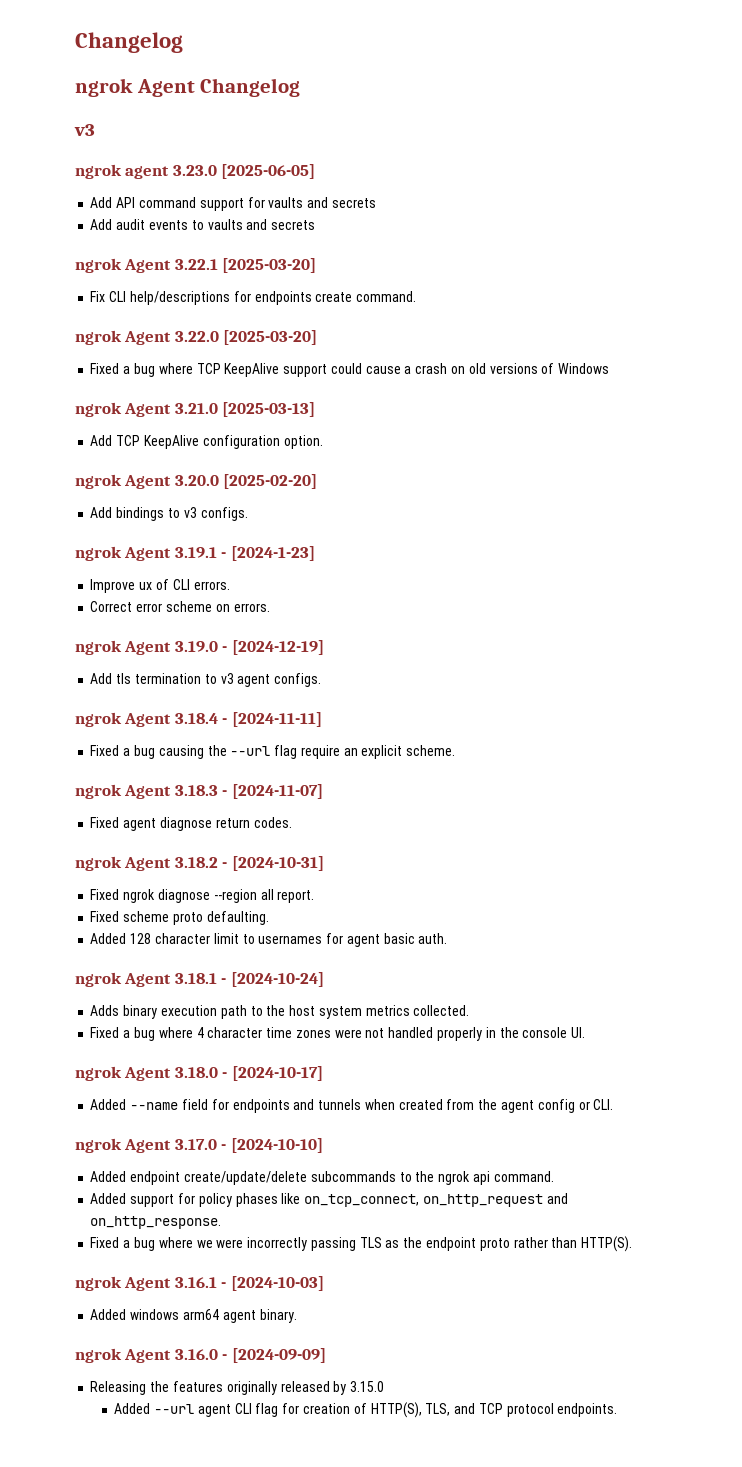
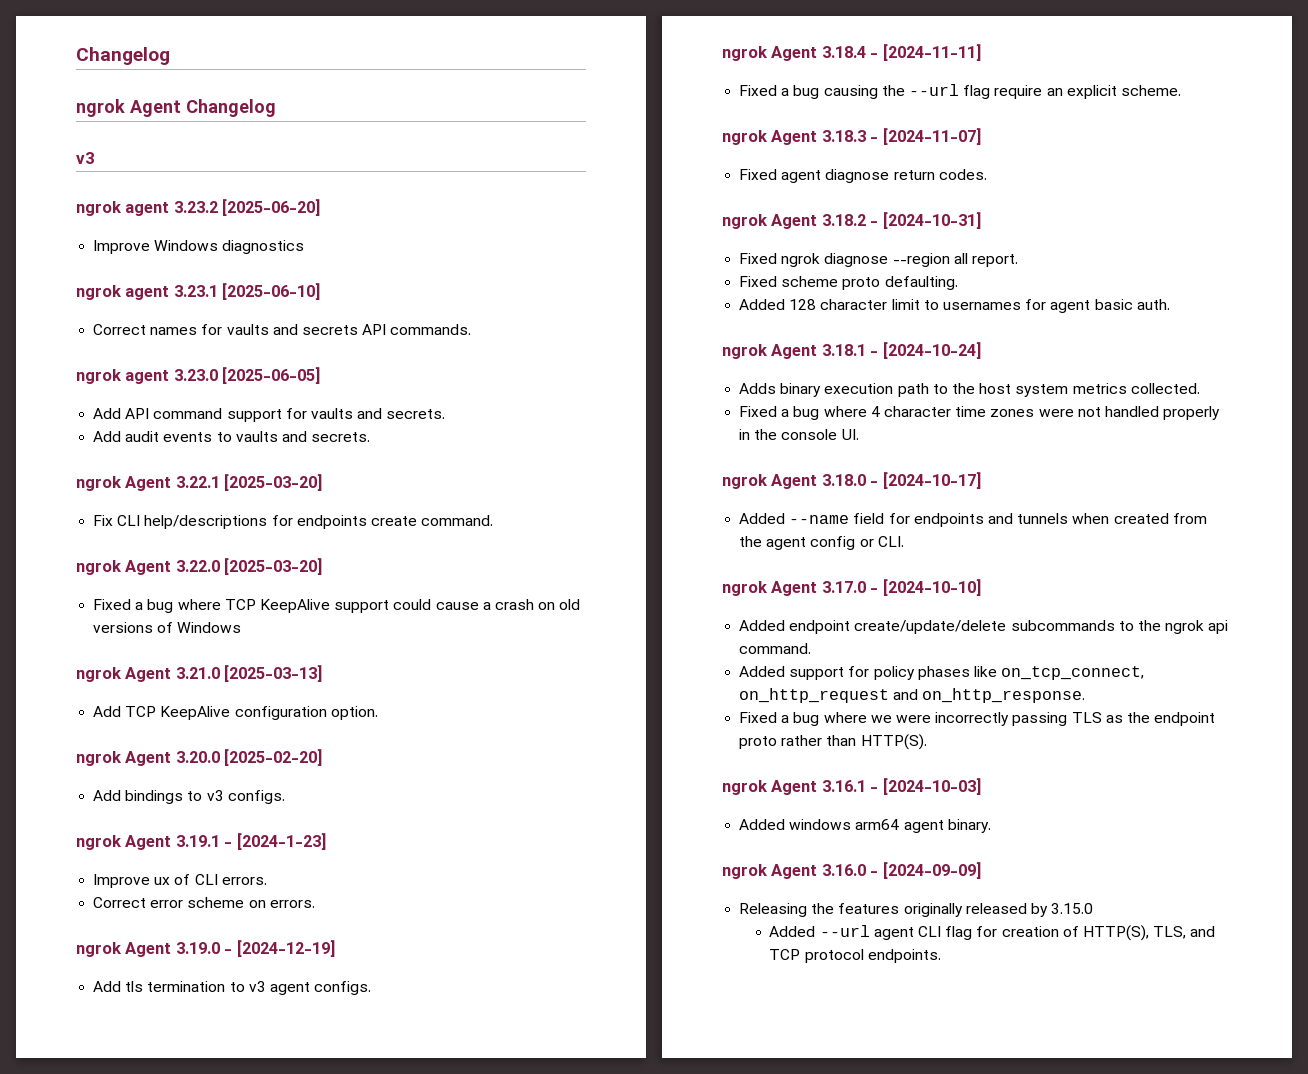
(95, 130) none -> [76,199,322,216] [93,240,305,254] [76,283,322,300] [93,324,472,335] // ngrok agent 3.23.2 [2025-06-20] // Improve Windows diagnostics // ngrok agent 3.23.1 [2025-06-10] // Correct names for vaults and secrets API commands.
[331,198,376,208] secrets -> [386,409,446,419] secrets.
[271,220,316,230] secrets -> [311,432,371,442] secrets.

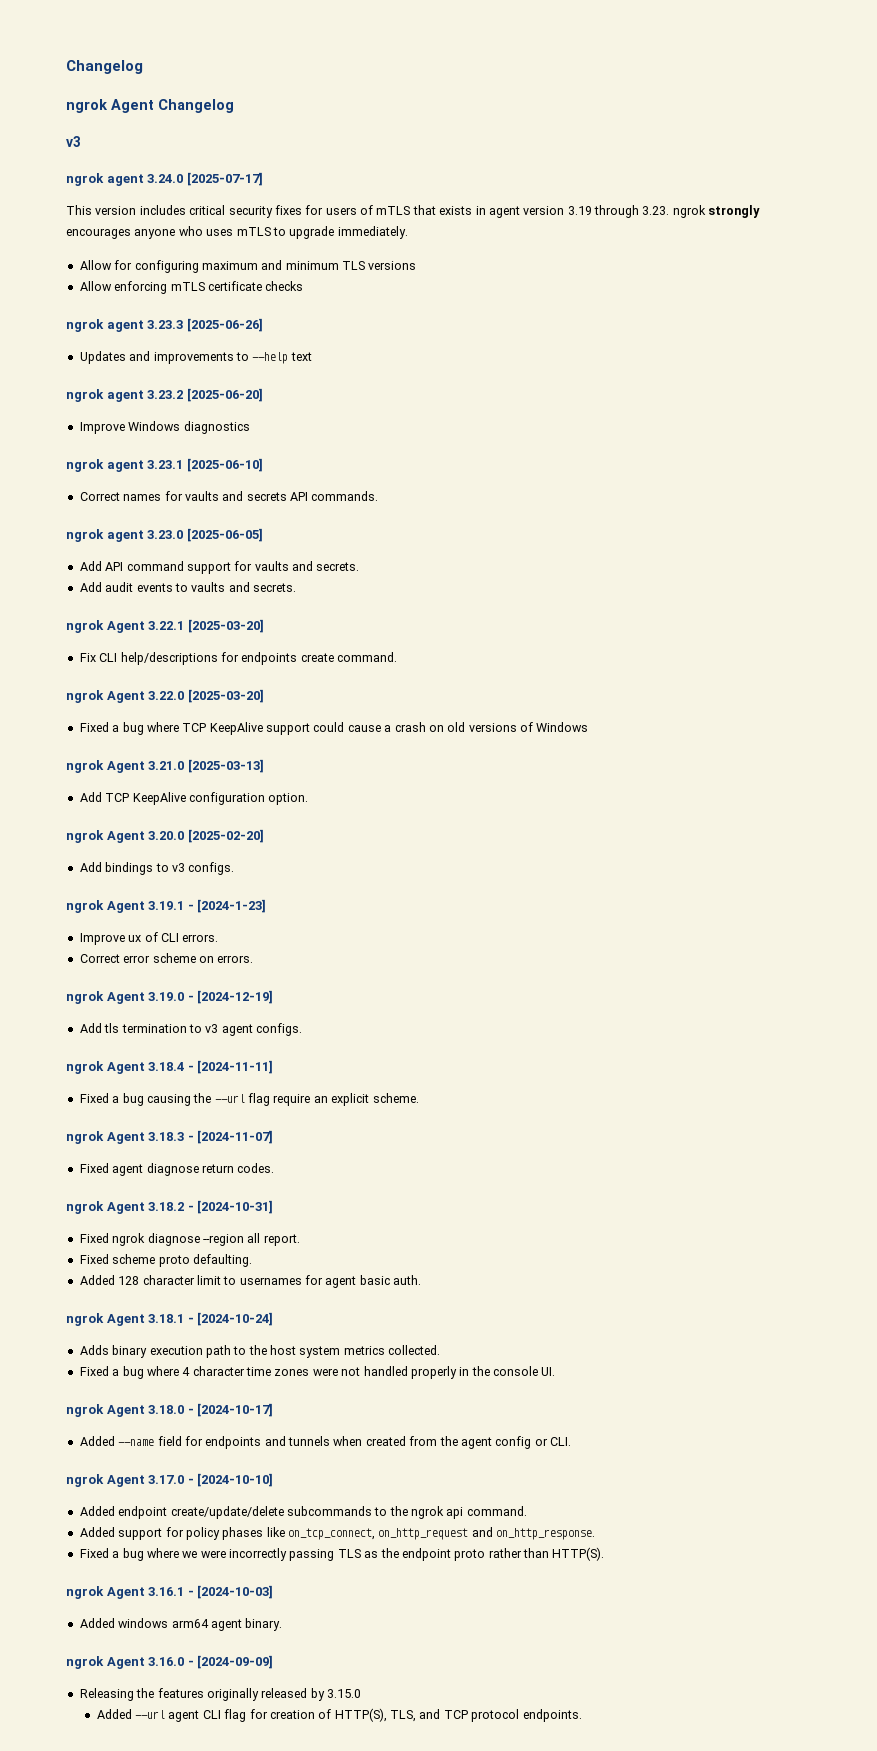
(95, 158) none -> [66,172,263,186] [66,205,761,218] [66,226,408,239] [79,260,417,273] [79,281,304,294] [66,318,263,332] [79,351,312,364] // ngrok agent 3.24.0 [2025-07-17] // This version includes critical security fixes for users of mTLS that exists in agent version 3.19 through 3.23. ngrok strongly encourages anyone who uses mTLS to upgrade immediately. // Allow for configuring maximum and minimum TLS versions // Allow enforcing mTLS certificate checks // ngrok agent 3.23.3 [2025-06-26] // Updates and improvements to --help text

